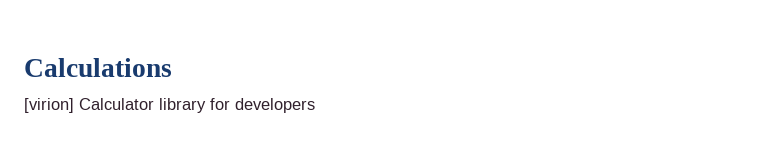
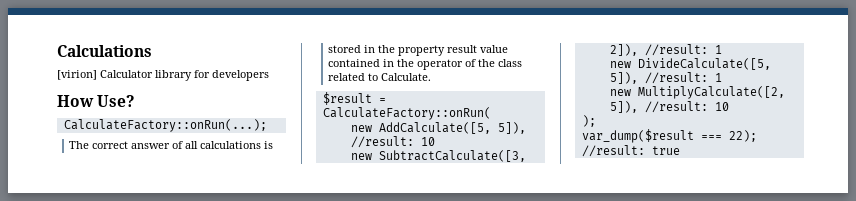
(315, 105) none -> [57,95,136,107] [63,119,267,132] [69,141,274,149] [328,45,509,56] [328,59,523,70] [328,73,432,81] [322,92,386,105] [322,107,491,120] [350,122,526,134] [350,136,435,148] [350,150,526,162] [609,44,722,56] [609,58,771,70] [609,72,722,84] [609,86,785,99] [609,101,729,113] [581,115,596,127] [581,129,757,143] [581,145,680,157] // How Use? // CalculateFactory::onRun(...); // The correct answer of all calculations is stored in the property result value contained in the operator of the class related to Calculate. // $result = CalculateFactory::onRun( // new AddCalculate([5, 5]), //result: 10 // new SubtractCalculate([3, 2]), //result: 1 // new DivideCalculate([5, 5]), //result: 1 // new MultiplyCalculate([2, 5]), //result: 10 // ); // var_dump($result === 22); //result: true

